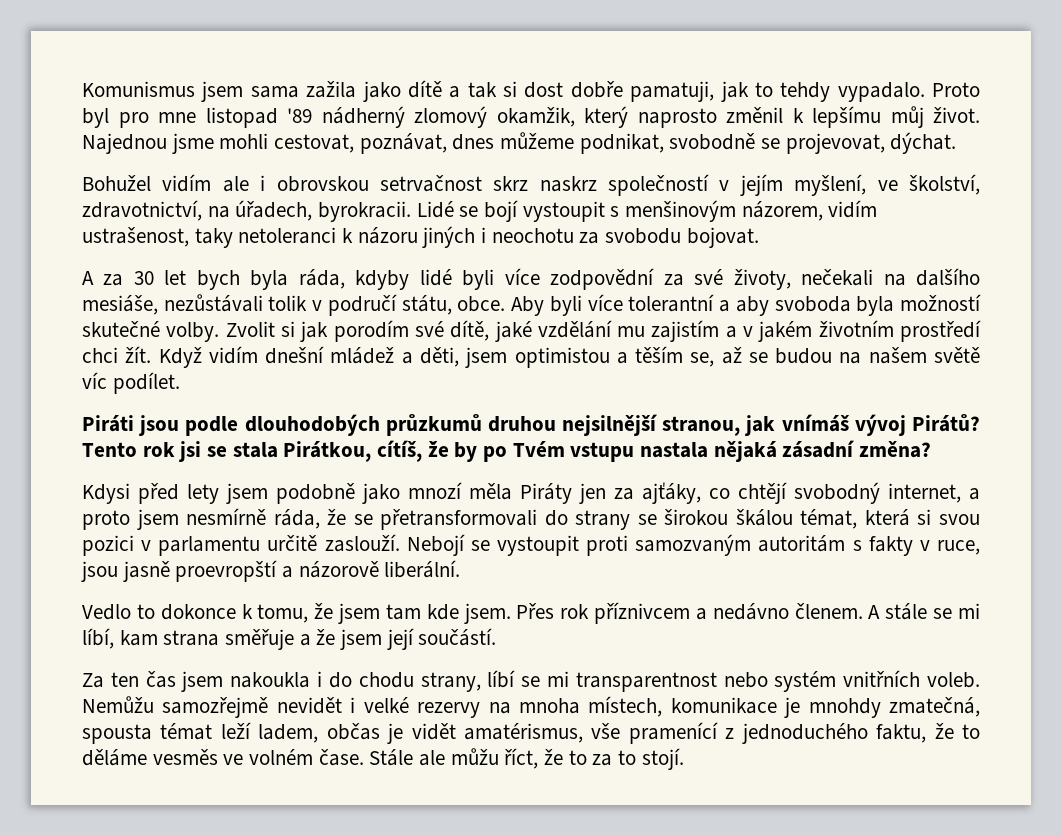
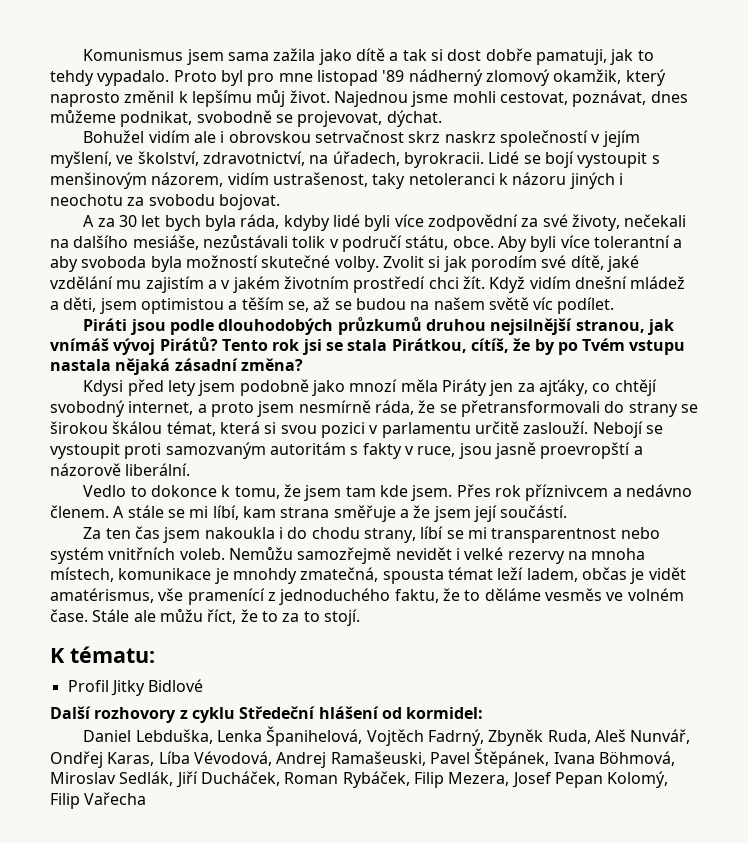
(684, 759) none -> [50,646,155,663] [67,679,204,696] [50,706,484,723] [83,726,691,746] [50,748,675,768] [50,771,669,788] [50,792,147,809] // K tématu: // Profil Jitky Bidlové // Další rozhovory z cyklu Středeční hlášení od kormidel: // Daniel Lebduška, Lenka Španihelová, Vojtěch Fadrný, Zbyněk Ruda, Aleš Nunvář, Ondřej Karas, Líba Vévodová, Andrej Ramašeuski, Pavel Štěpánek, Ivana Böhmová, Miroslav Sedlák, Jiří Ducháček, Roman Rybáček, Filip Mezera, Josef Pepan Kolomý, Filip Vařecha

